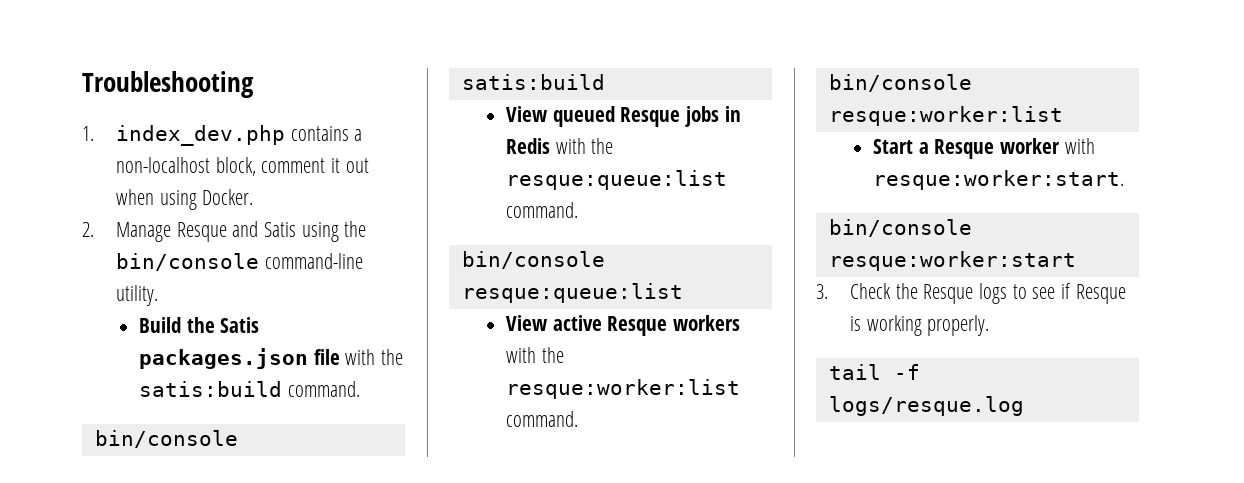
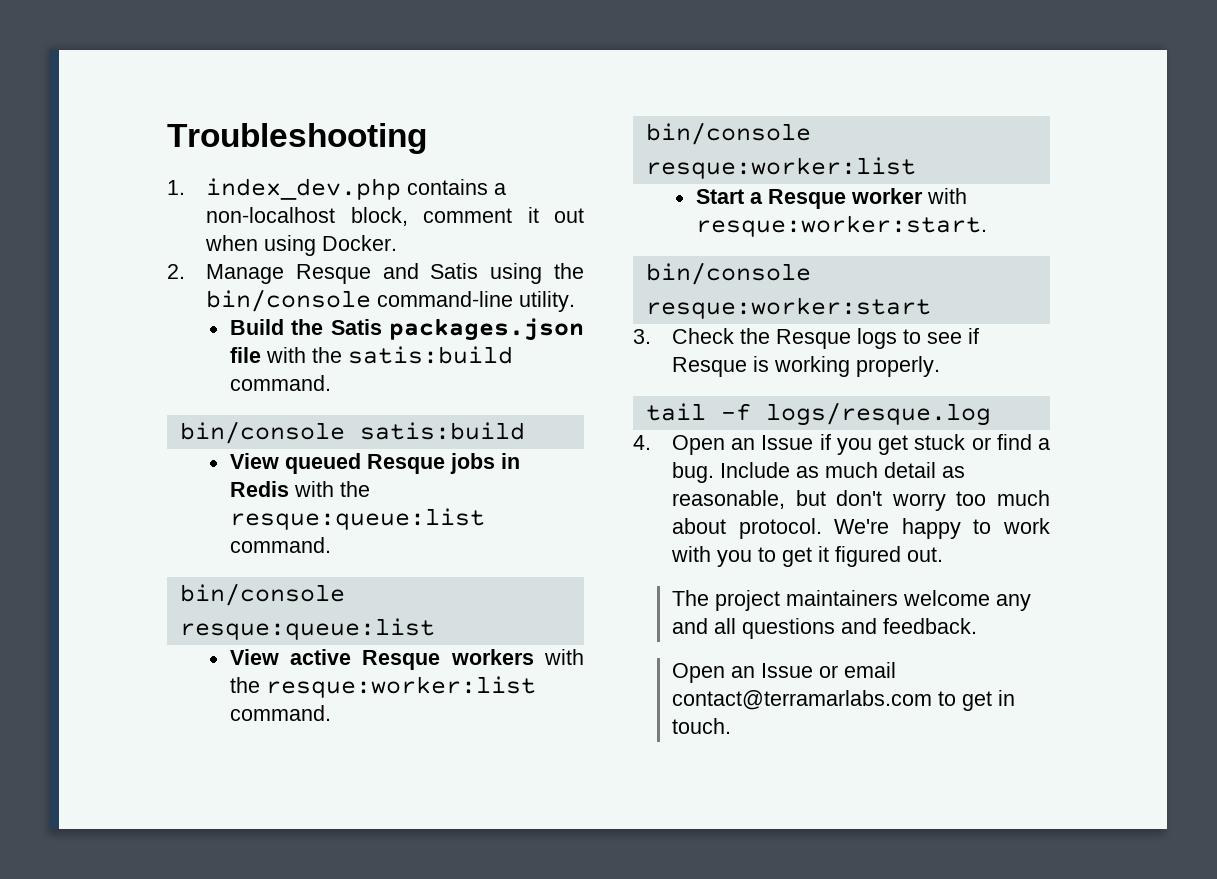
(1024, 406) none -> [633,434,1050,455] [672,462,966,483] [672,490,1050,511] [672,518,1050,539] [671,546,944,567] [672,590,1032,611] [672,618,978,639] [672,662,897,683] [672,690,1016,711] [672,718,732,734] // 4. Open an Issue if you get stuck or find a bug. Include as much detail as reasonable, but don't worry too much about protocol. We're happy to work with you to get it figured out. // The project maintainers welcome any and all questions and feedback. // Open an Issue or email contact@terramarlabs.com to get in touch.

